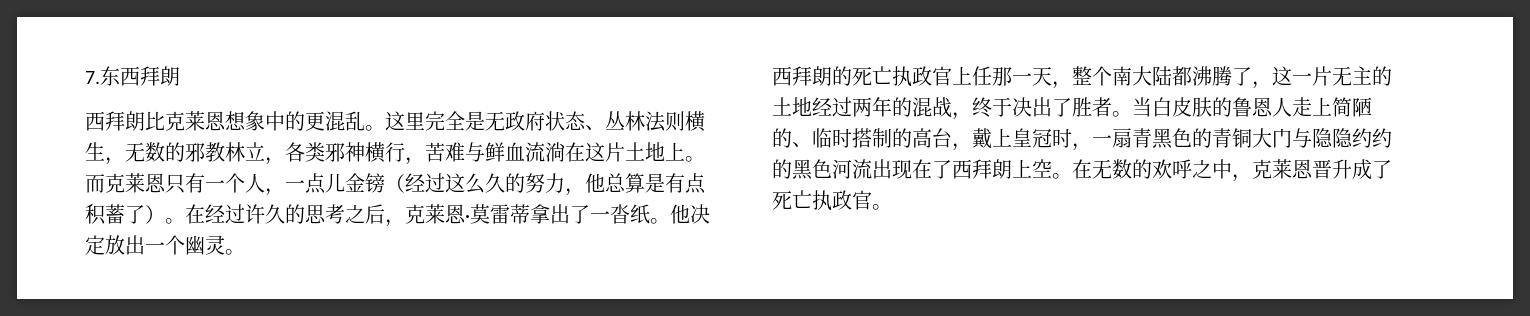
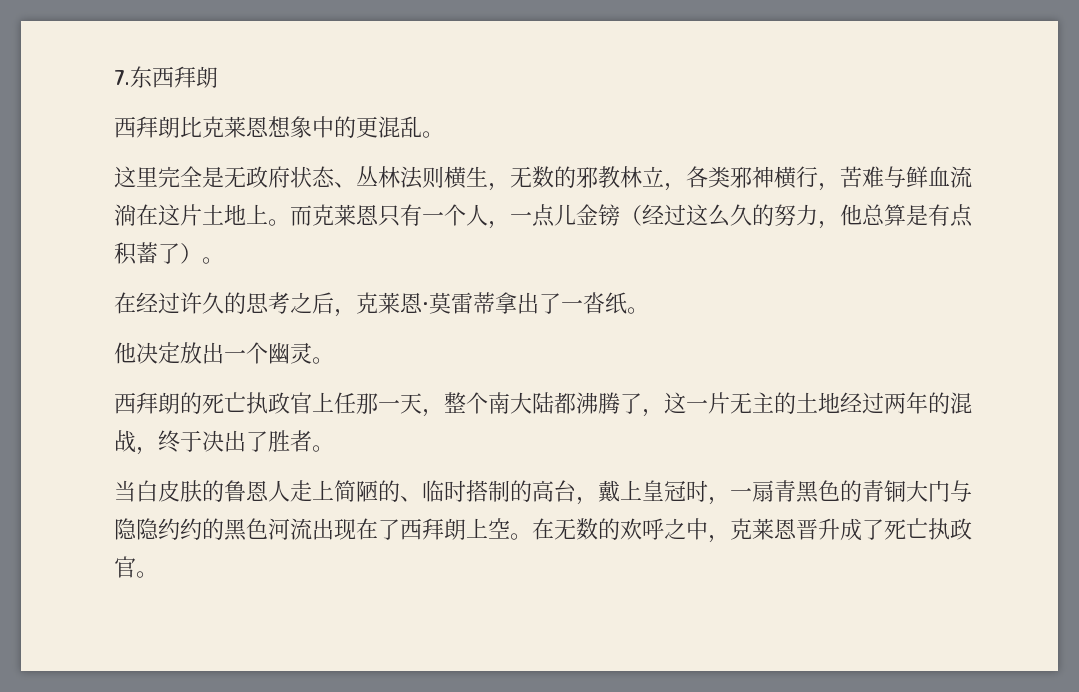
(385, 128) none -> (444, 134) //
(185, 221) none -> (224, 260) //
(670, 221) none -> (649, 310) //
(1132, 114) none -> (334, 448) //

